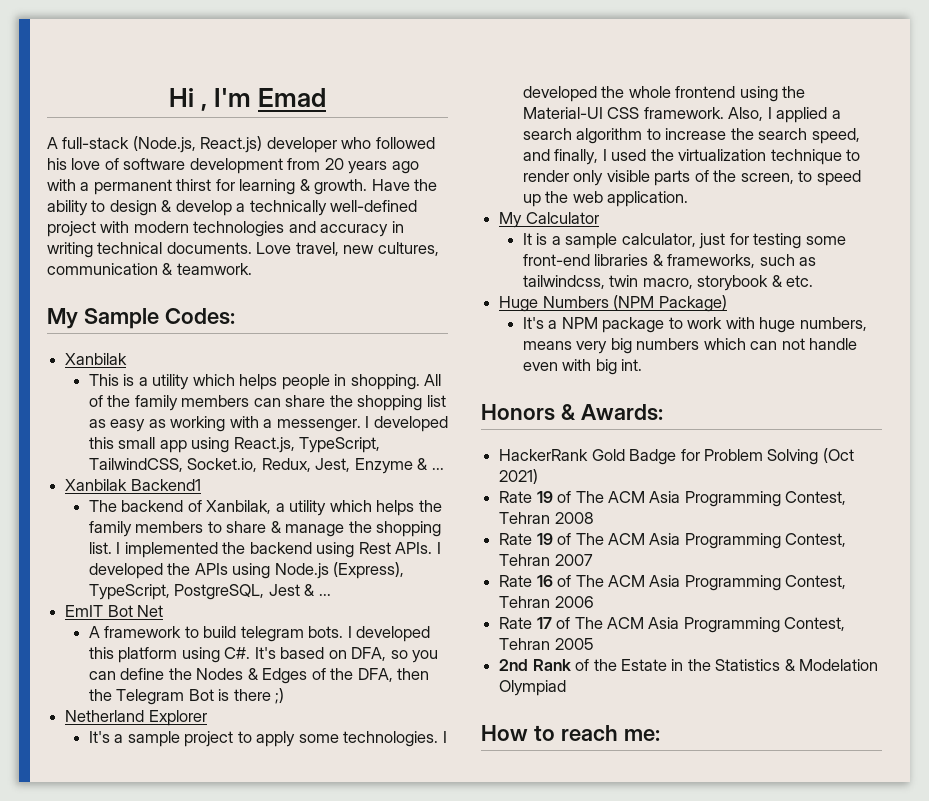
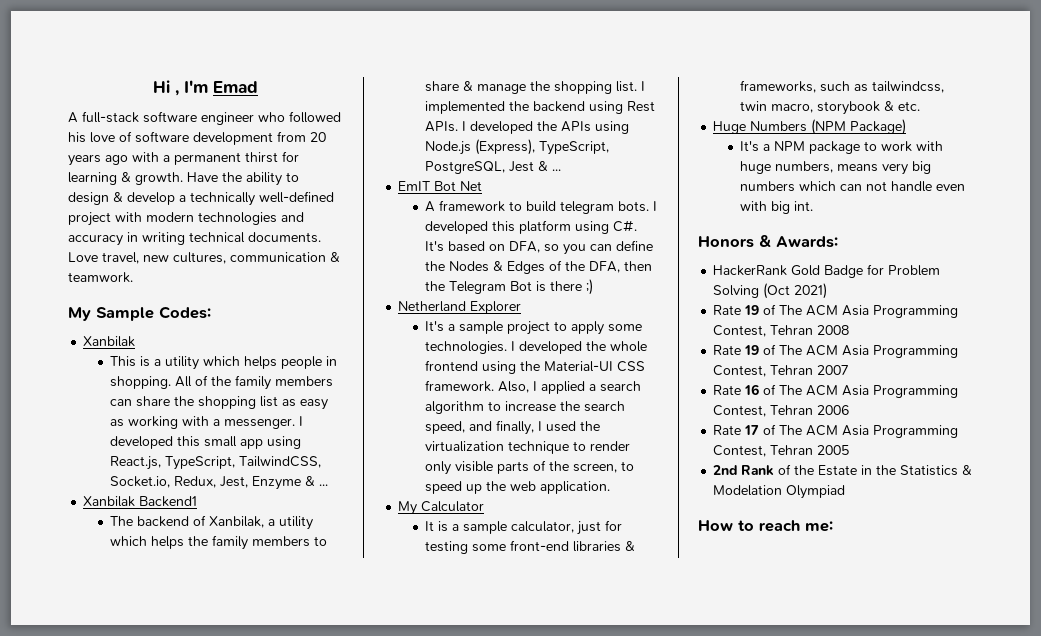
[132,136,337,153] (Node.js, React.js) developer -> [143,111,254,125] software engineer

